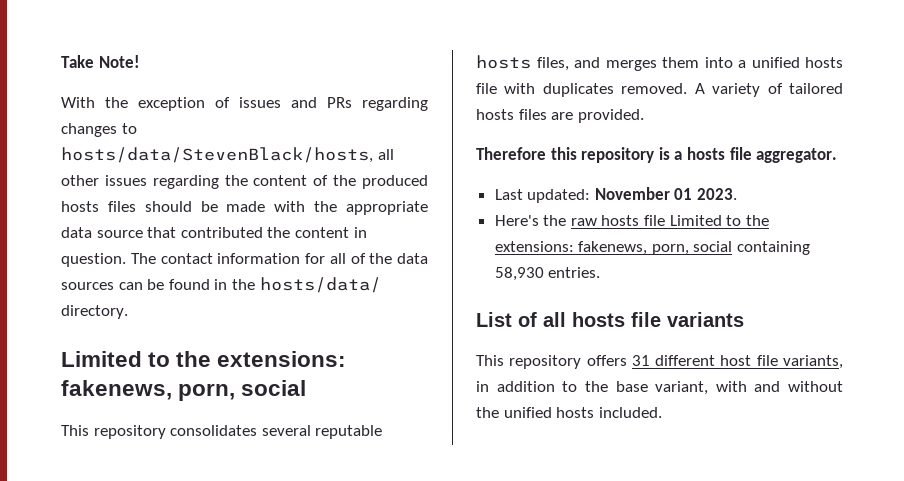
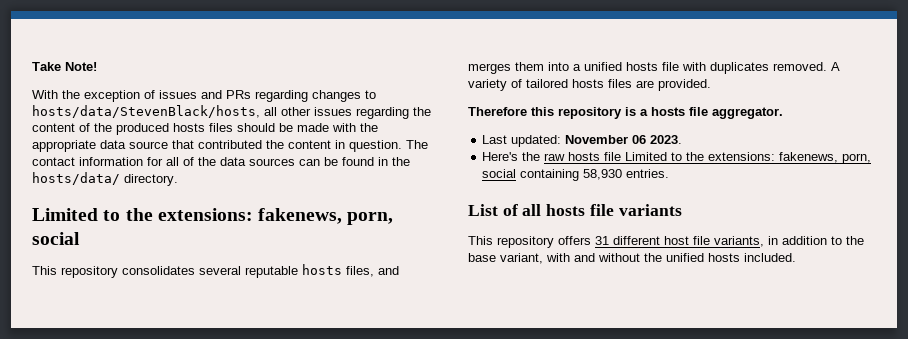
[674,188,693,200] 01 -> [632,135,647,144] 06

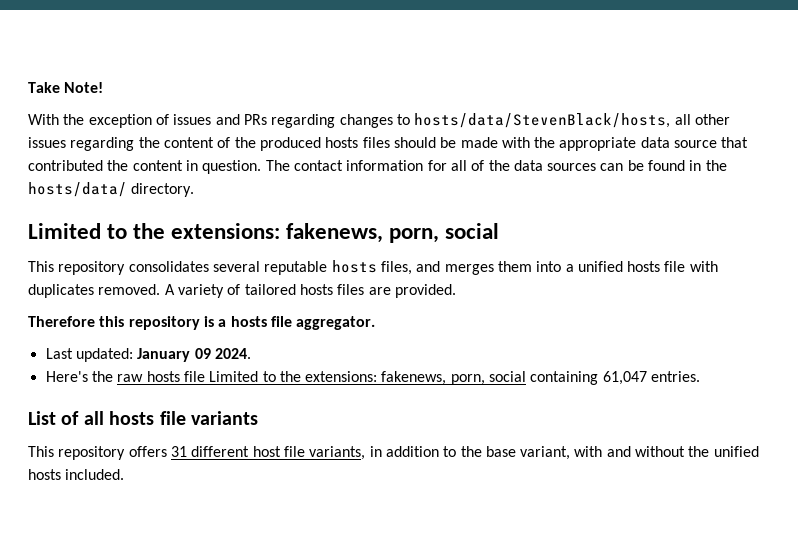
[565,135,683,144] November 06 2023. -> [137,348,251,362] January 09 2024.
[583,169,623,180] 58,930 -> [602,371,647,385] 61,047

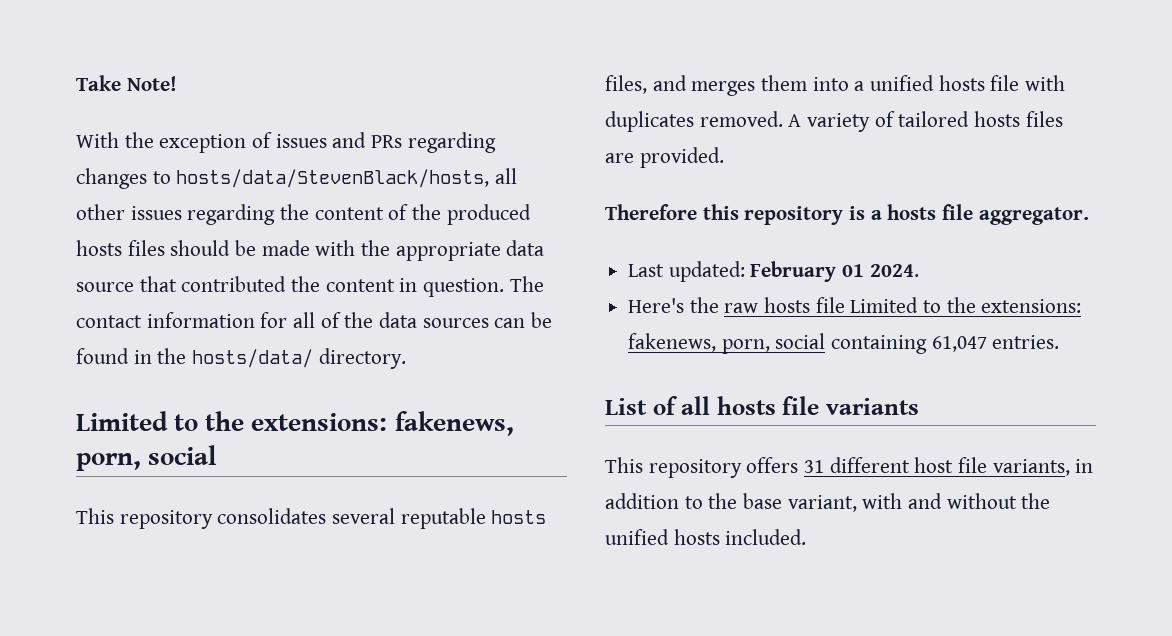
[137,348,211,362] January 09 -> [750,261,865,282] February 01

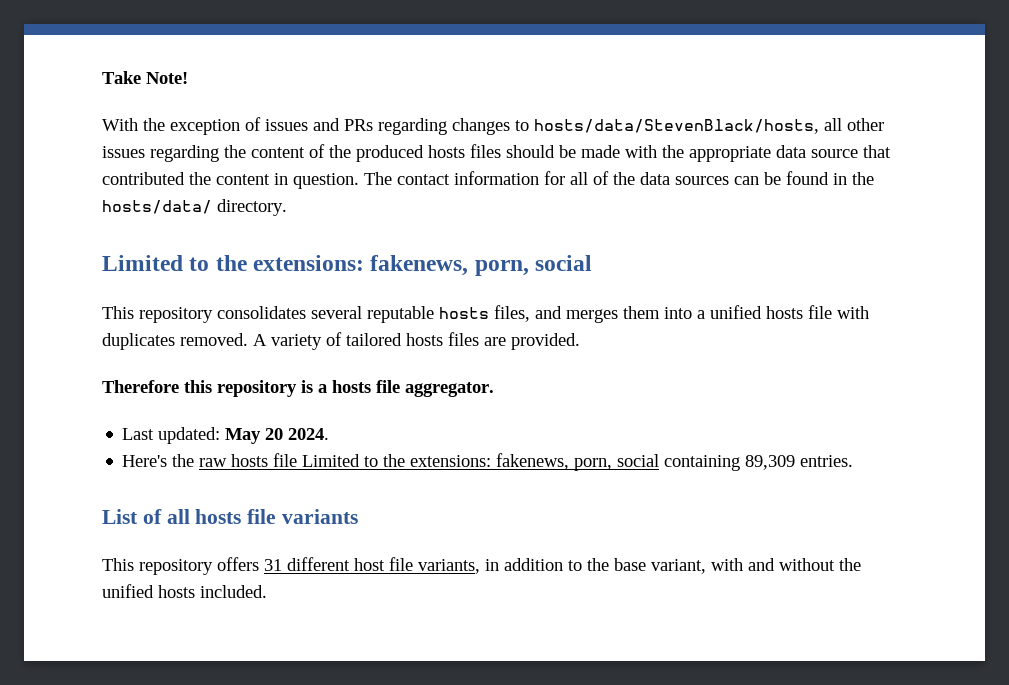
[750,261,865,282] February 01 -> [225,428,284,444] May 20
[931,336,987,352] 61,047 -> [745,455,796,470] 89,309

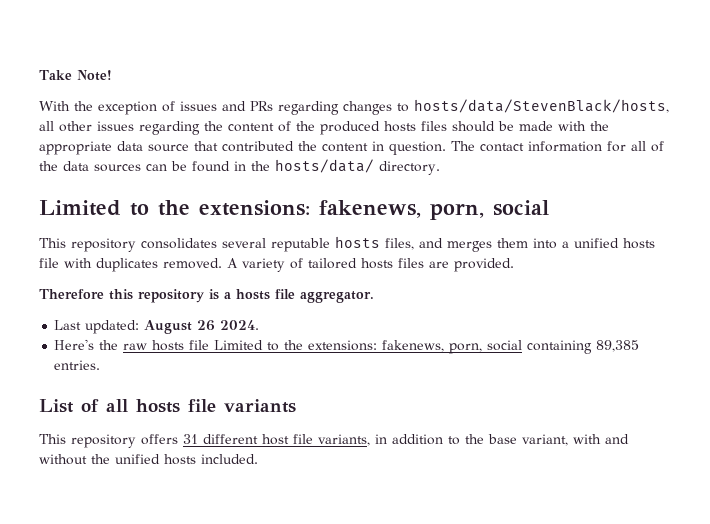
[225,428,284,444] May 20 -> [144,320,216,334] August 26
[745,455,796,470] 89,309 -> [596,340,640,352] 89,385

